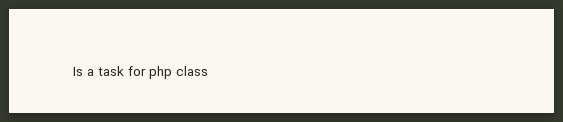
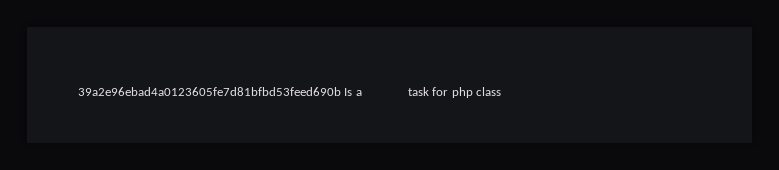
(73, 71) none -> [78,87,341,96] 39a2e96ebad4a0123605fe7d81bfbd53feed690b

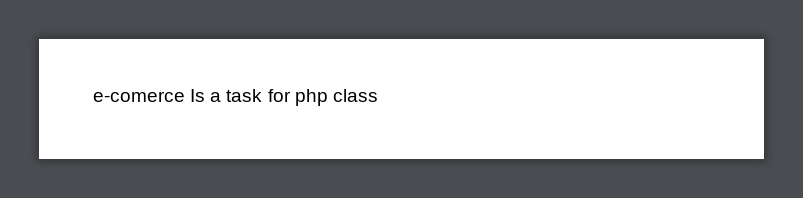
[78,87,341,96] 39a2e96ebad4a0123605fe7d81bfbd53feed690b -> [93,91,185,102] e-comerce

